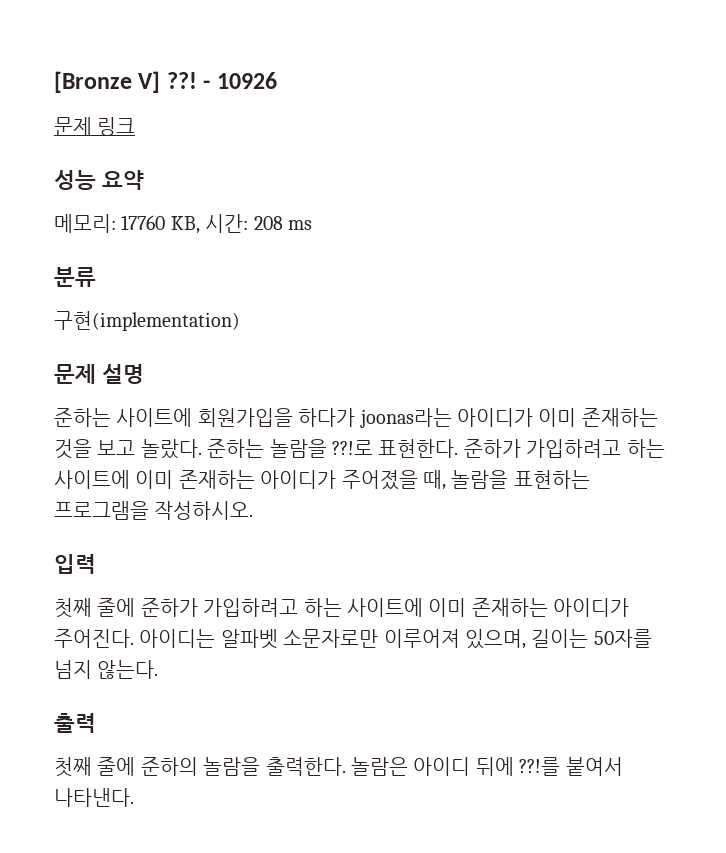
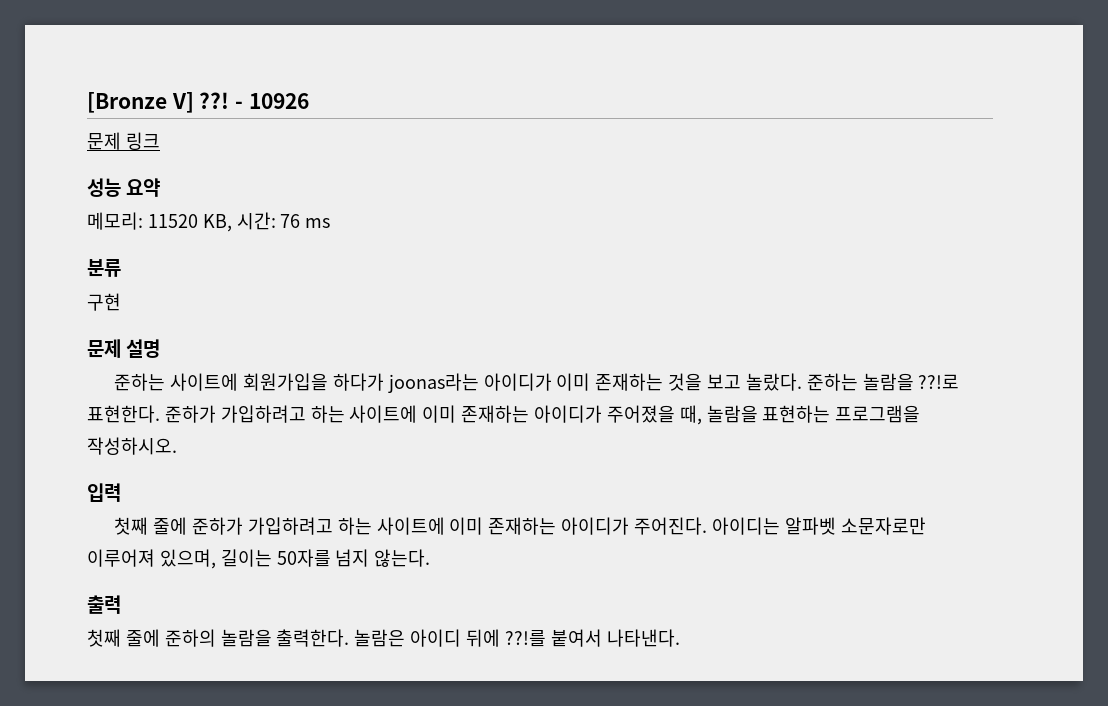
[121,215,166,230] 17760 -> [147,214,198,228] 11520
[253,216,283,230] 208 -> [280,214,301,228] 76
[54,311,240,331] 구현(implementation) -> [87,293,121,311] 구현

